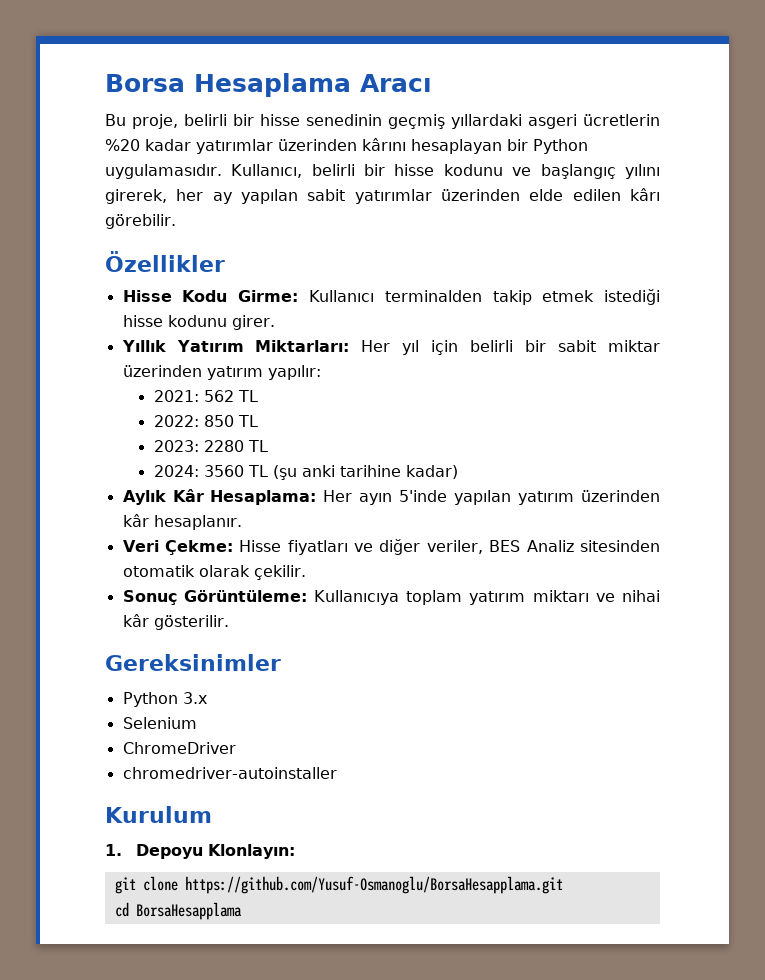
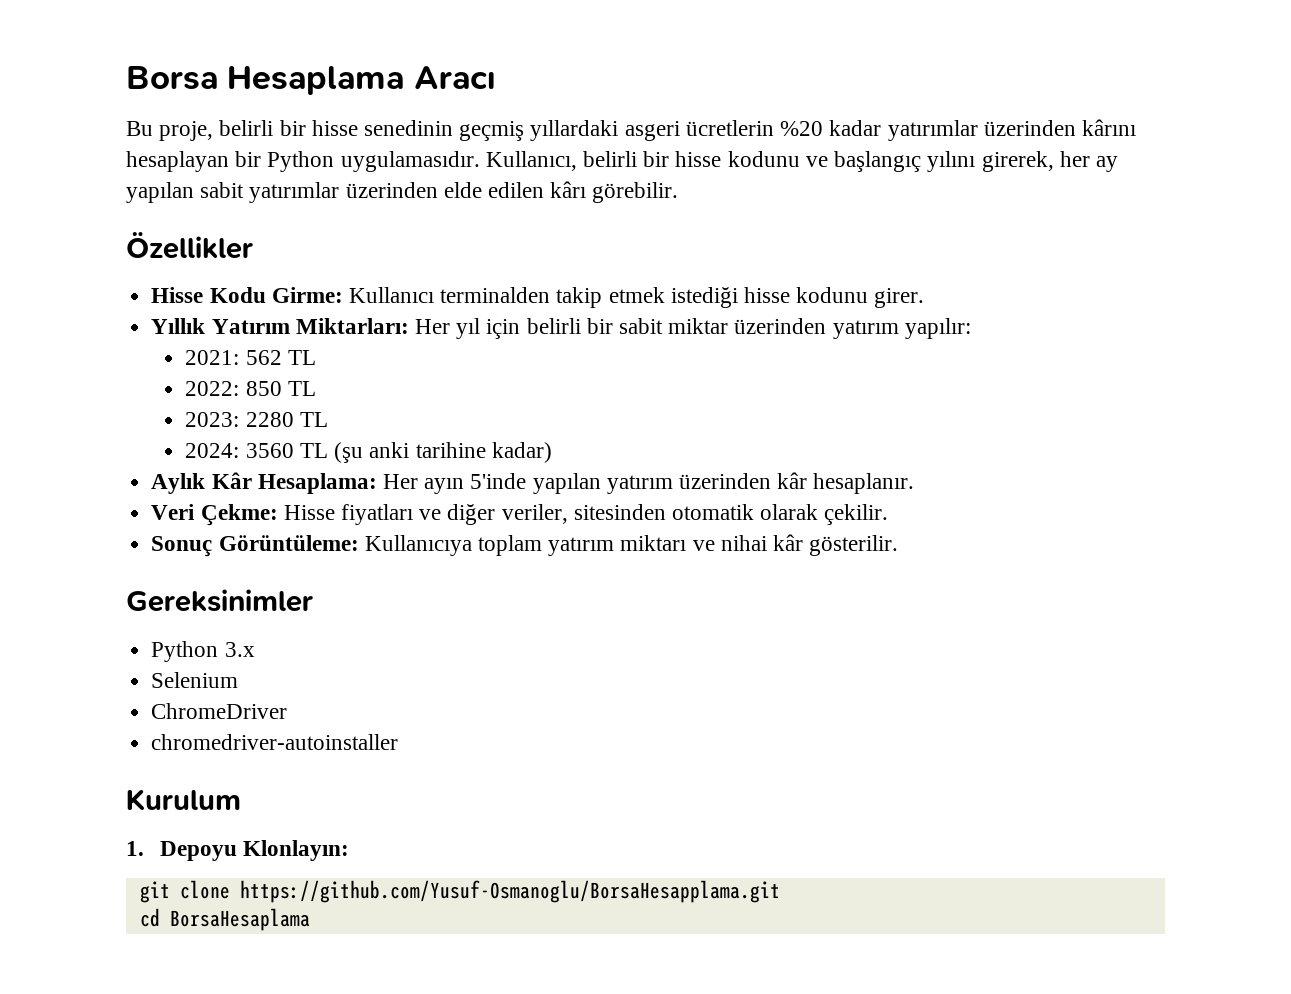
[489,540,574,552] BES Analiz -> (568, 514) none
[135,902,242,920] BorsaHesapplama -> [169,908,310,931] BorsaHesaplama

